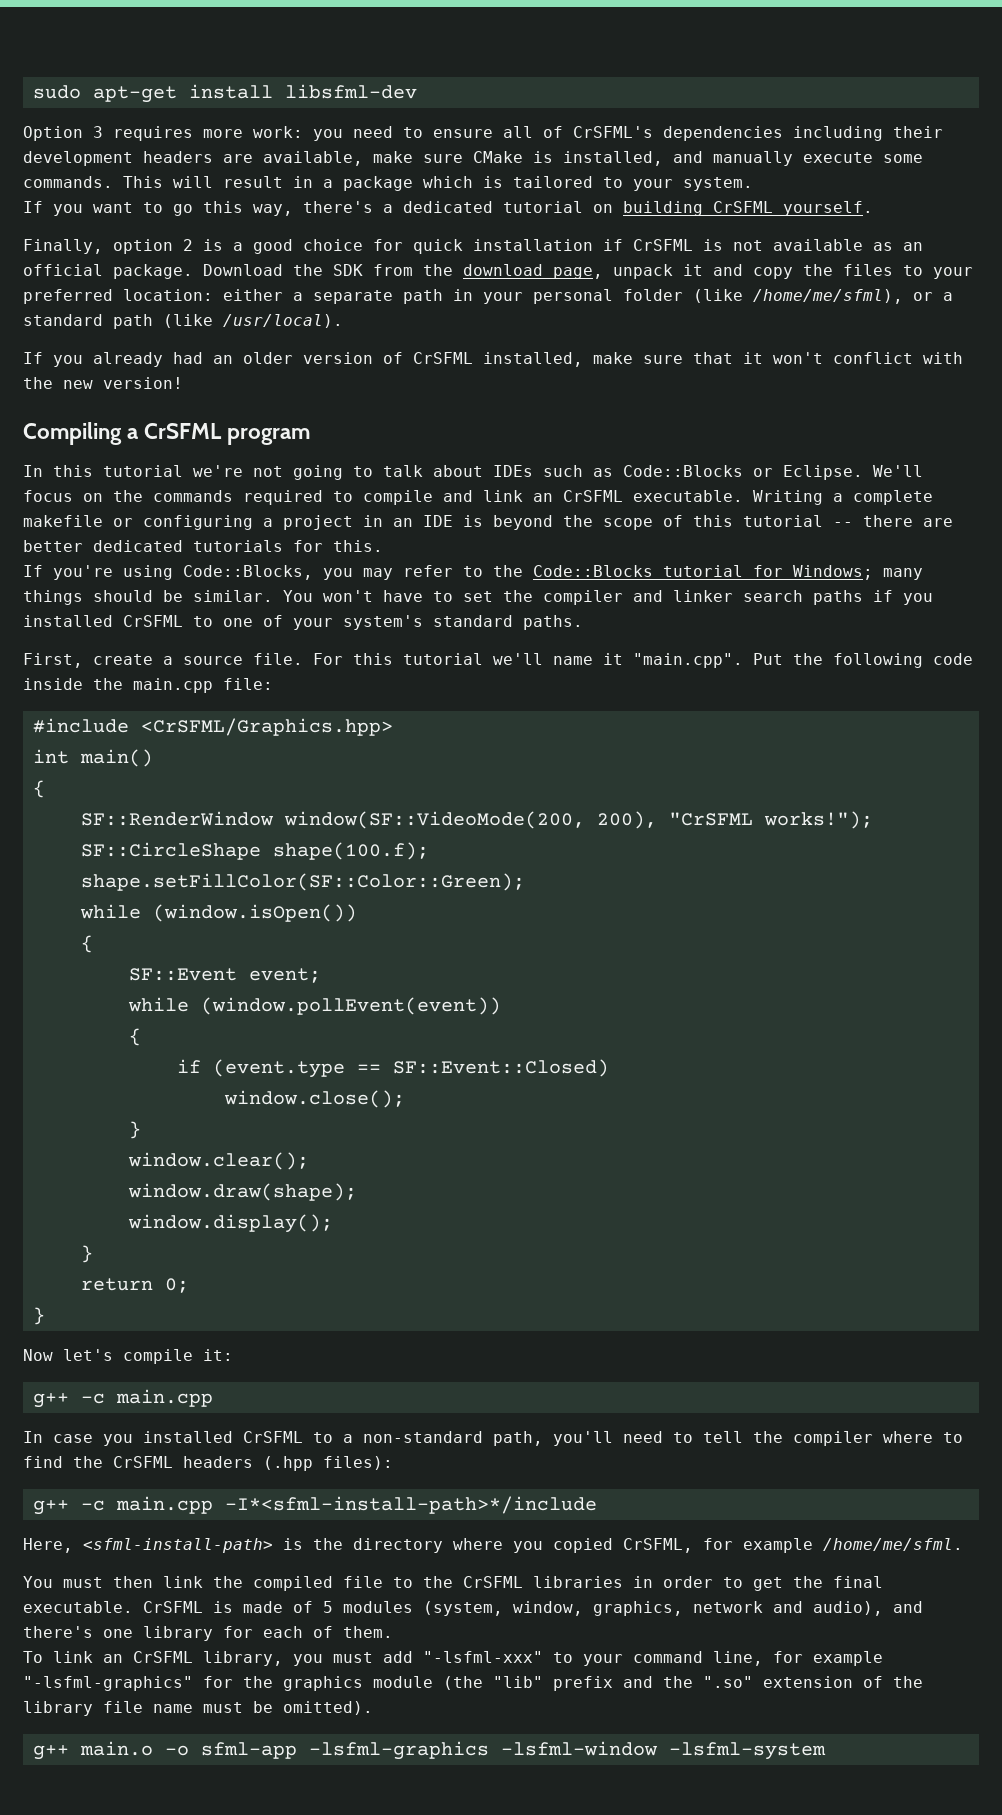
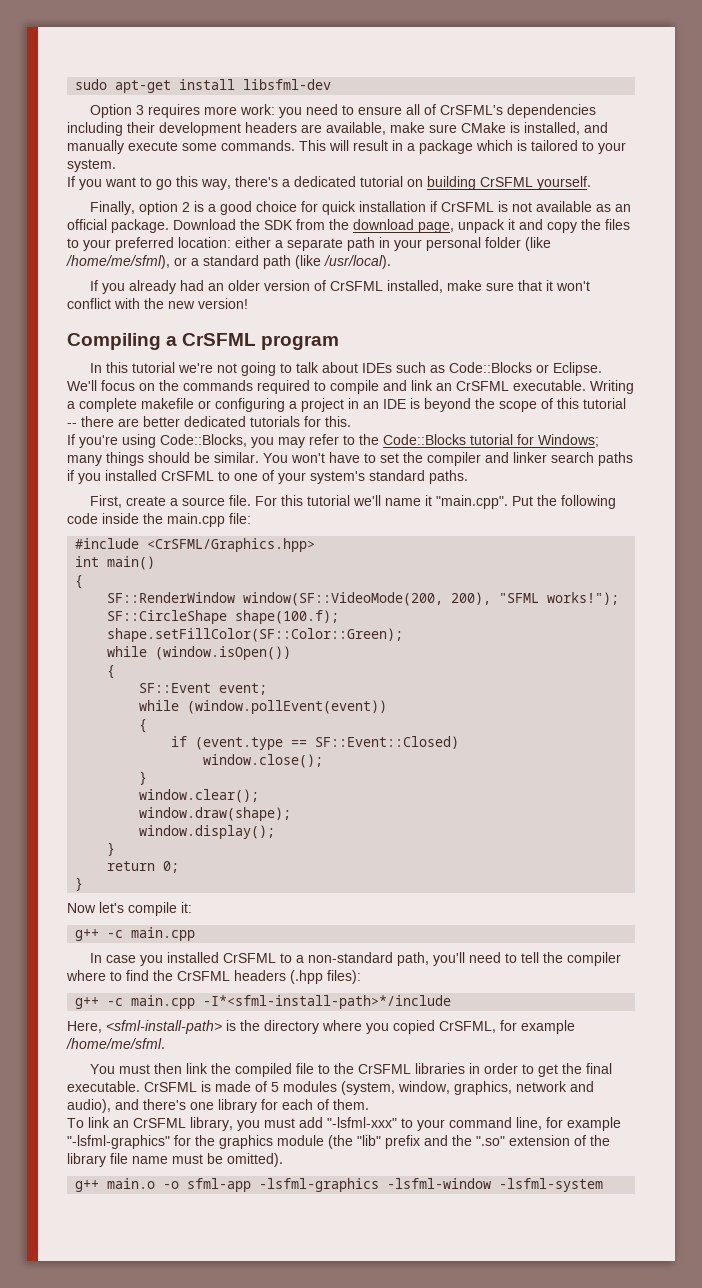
[668,812,753,826] "CrSFML -> [499,593,540,603] "SFML

